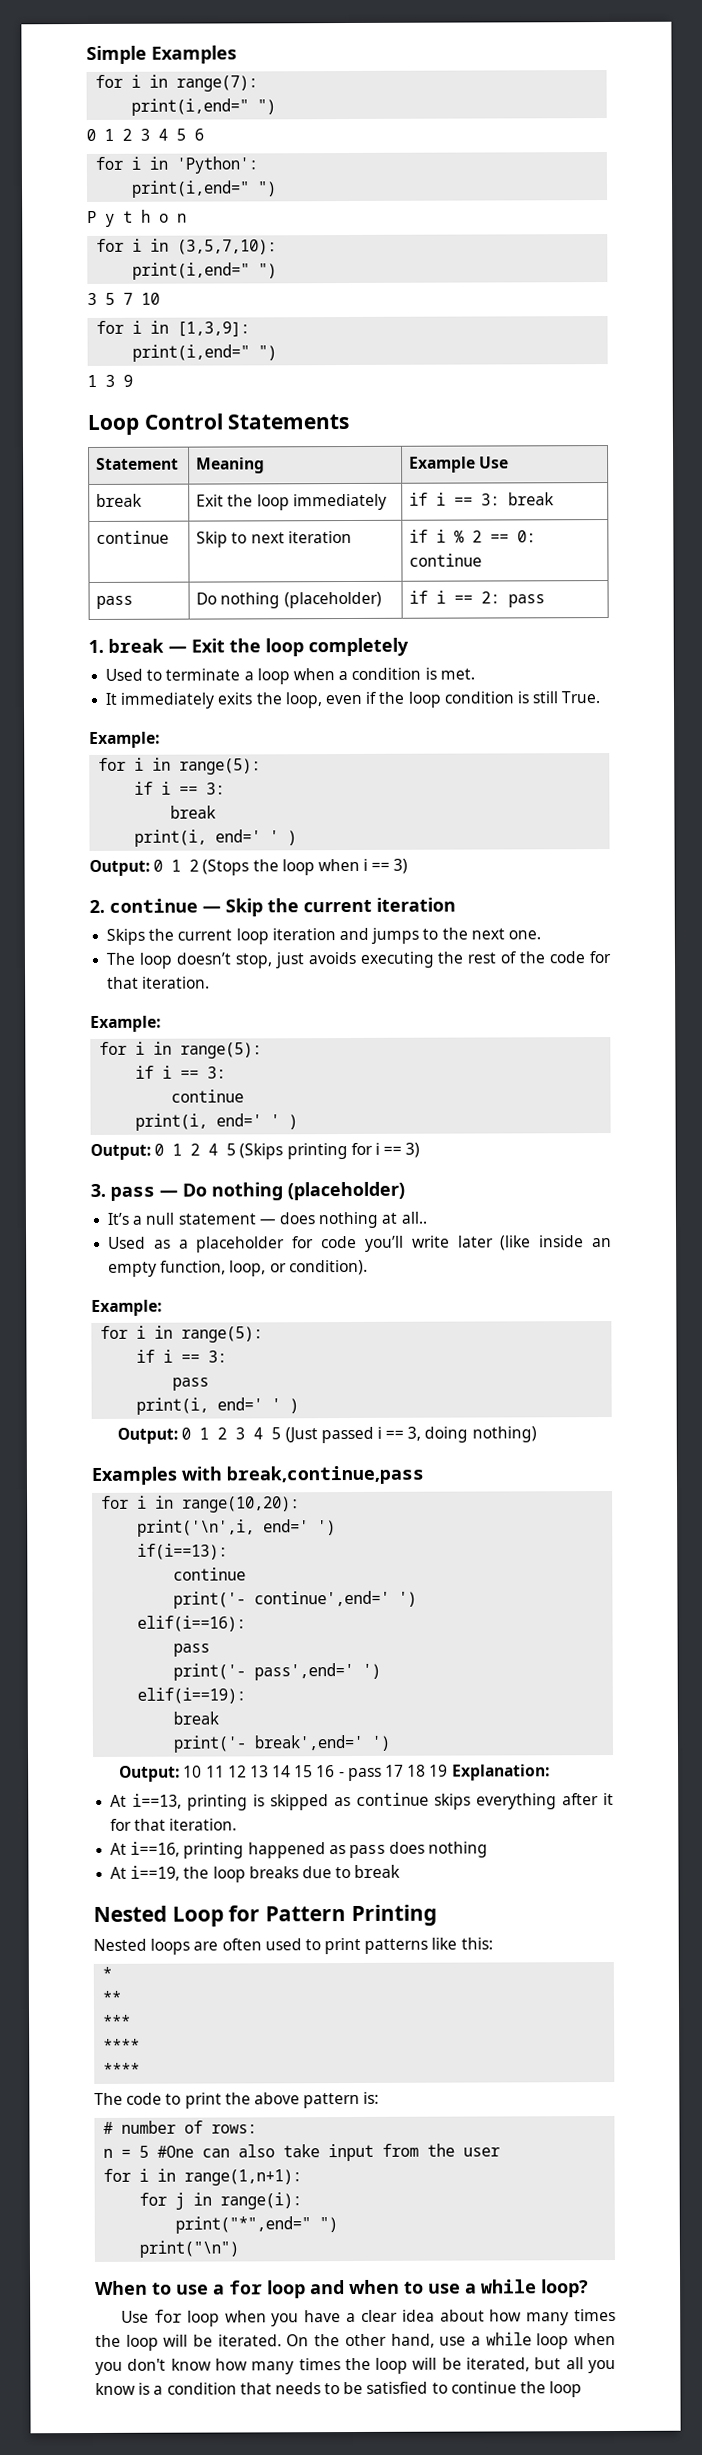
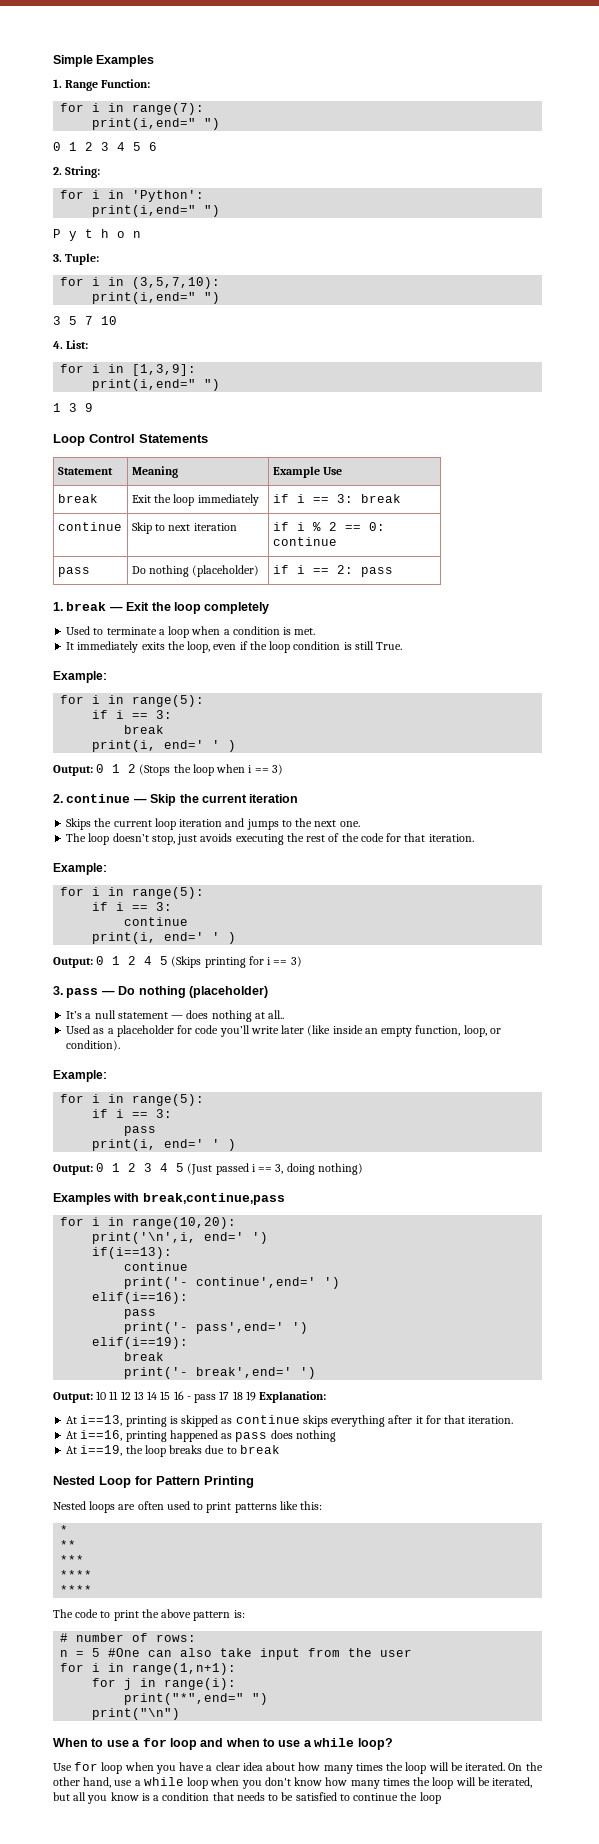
(237, 54) none -> [53,79,151,91] // 1. Range Function:
(204, 134) none -> [53,166,101,178] // 2. String:
(187, 218) none -> [53,253,100,265] // 3. Tuple:
(160, 298) none -> [53,340,89,349] // 4. List:

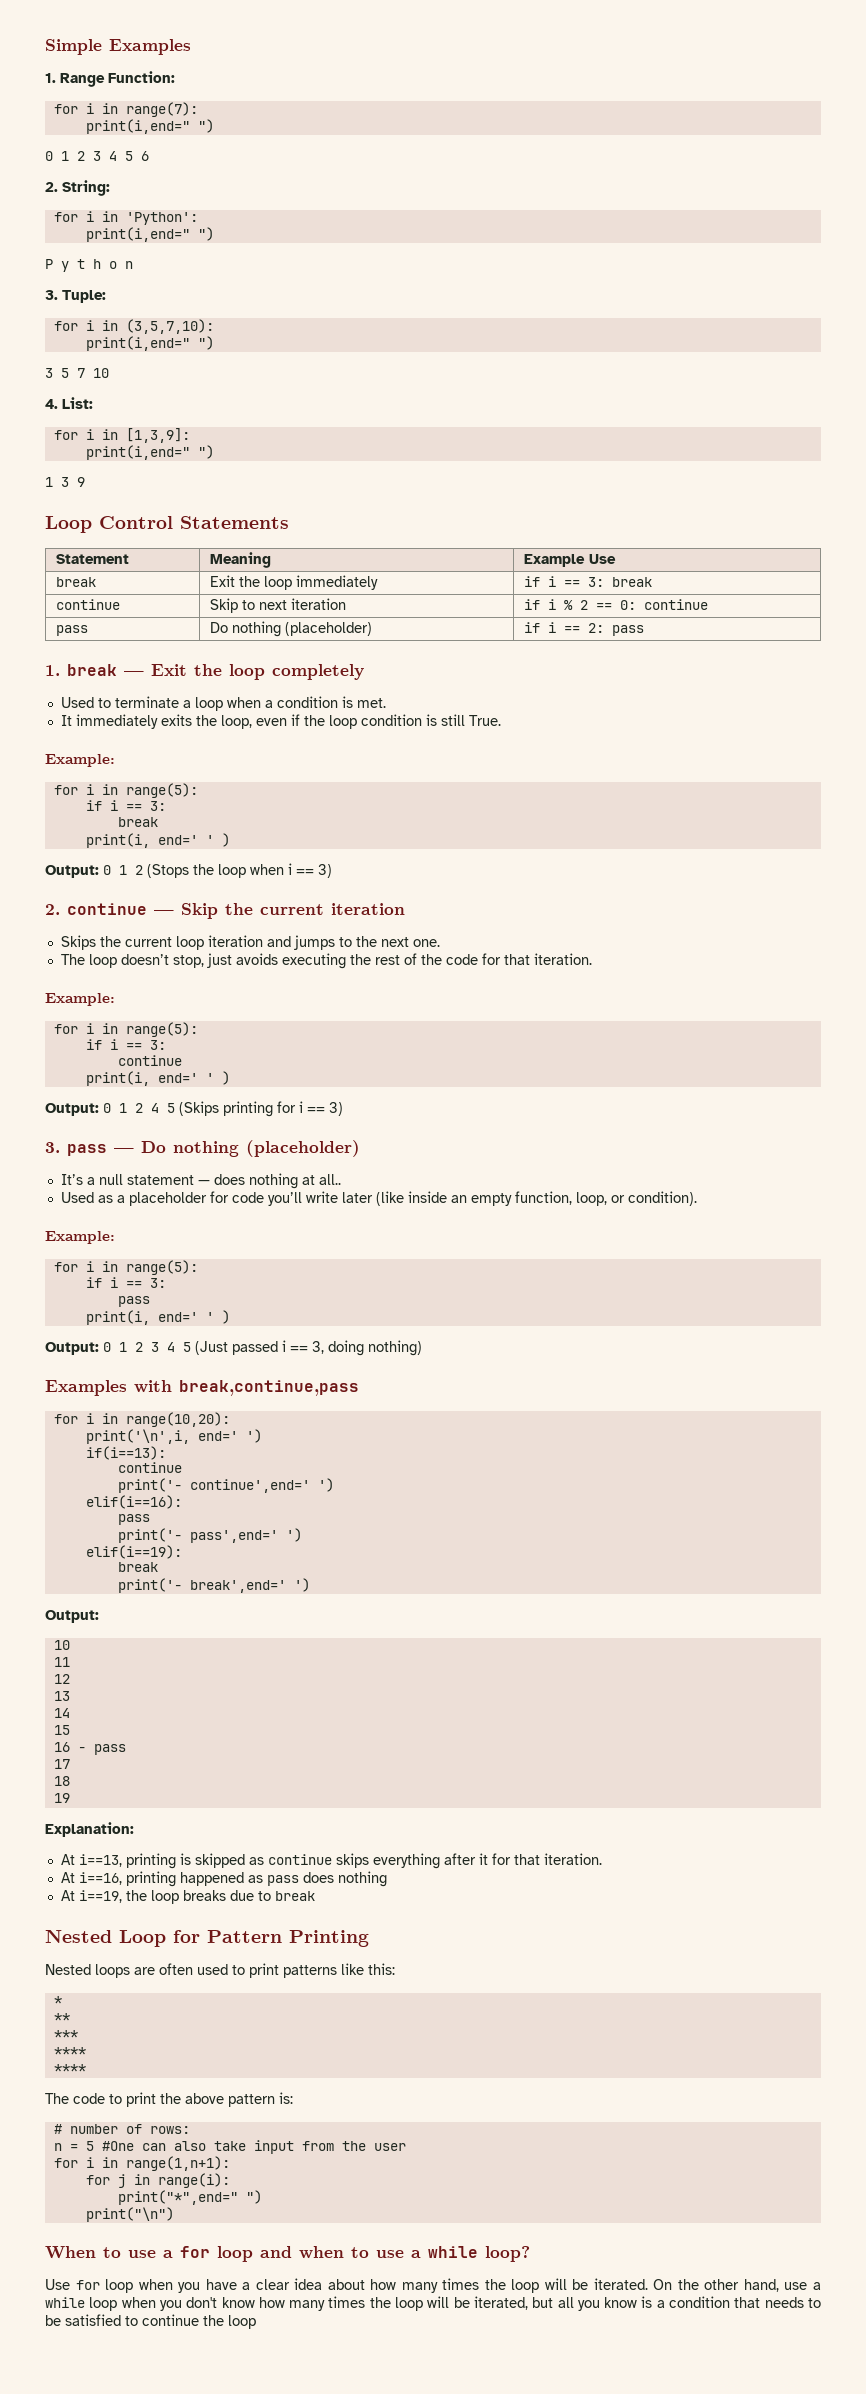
[96,1391,107,1400] 10 -> [53,1640,70,1650] // 10 //
(119, 1395) none -> (70, 1662) //
(131, 1395) none -> (70, 1679) //
(144, 1395) none -> (70, 1696) //
(158, 1395) none -> (70, 1713) //
(171, 1395) none -> (70, 1730) //
(217, 1398) none -> (126, 1749) //
(230, 1395) none -> (70, 1764) //
(243, 1395) none -> (70, 1781) //
(256, 1396) none -> (70, 1798) //

